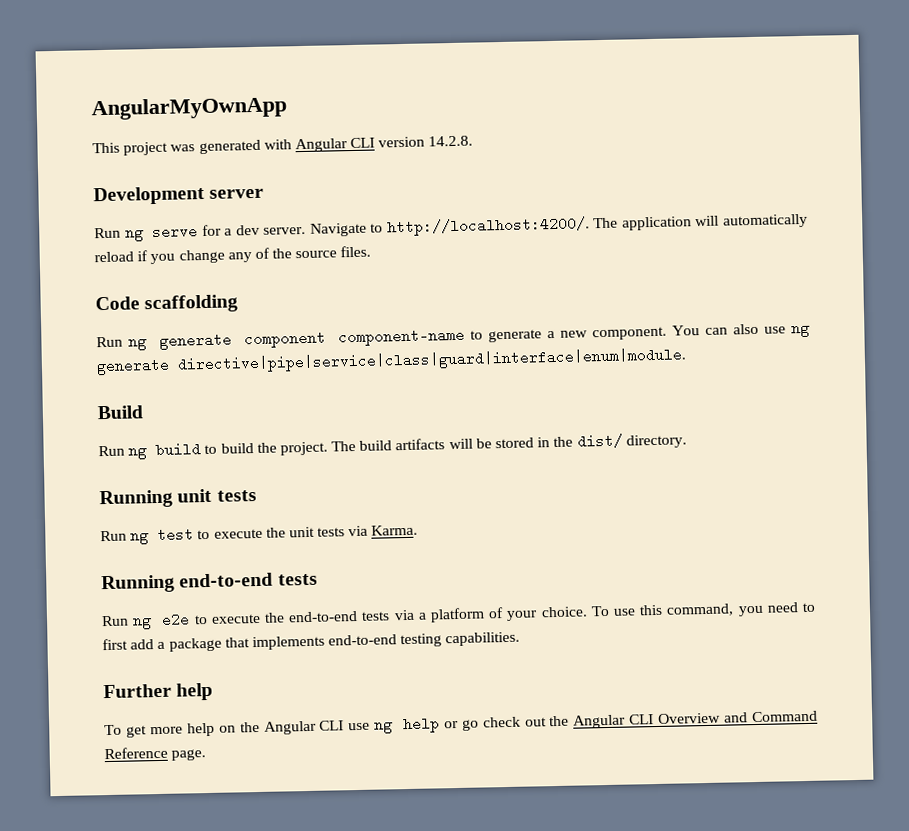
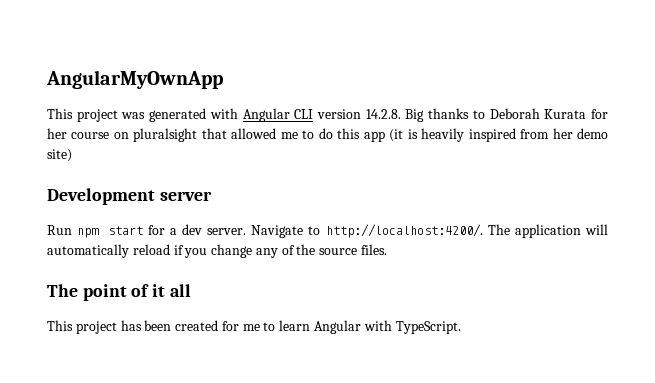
(474, 141) none -> [405,108,608,122] [47,128,609,142] [47,149,72,162] Big thanks to Deborah Kurata for her course on pluralsight that allowed me to do this app (it is heavily inspired from her demo site)
[124,224,199,242] ng serve -> [77,226,143,238] npm start
[95,294,239,314] [96,323,810,351] [96,347,686,376] [97,405,143,420] [98,433,687,460] [99,488,257,509] [100,524,419,545] [101,572,318,594] [101,602,816,630] [102,631,521,652] [103,682,214,701] [104,710,818,738] [104,746,207,761] Code scaffolding // Run ng generate component component-name to generate a new component. You can also use ng generate directive|pipe|service|class|guard|interface|enum|module. // Build // Run ng build to build the project. The build artifacts will be stored in the dist/ directory. // Running unit tests // Run ng test to execute the unit tests via Karma. // Running end-to-end tests // Run ng e2e to execute the end-to-end tests via a platform of your choice. To use this command, you need to first add a package that implements end-to-end testing capabilities. // Further help // To get more help on the Angular CLI use ng help or go check out the Angular CLI Overview and Command Reference page. -> [47,284,191,301] [47,320,461,334] The point of it all // This project has been created for me to learn Angular with TypeScript.

